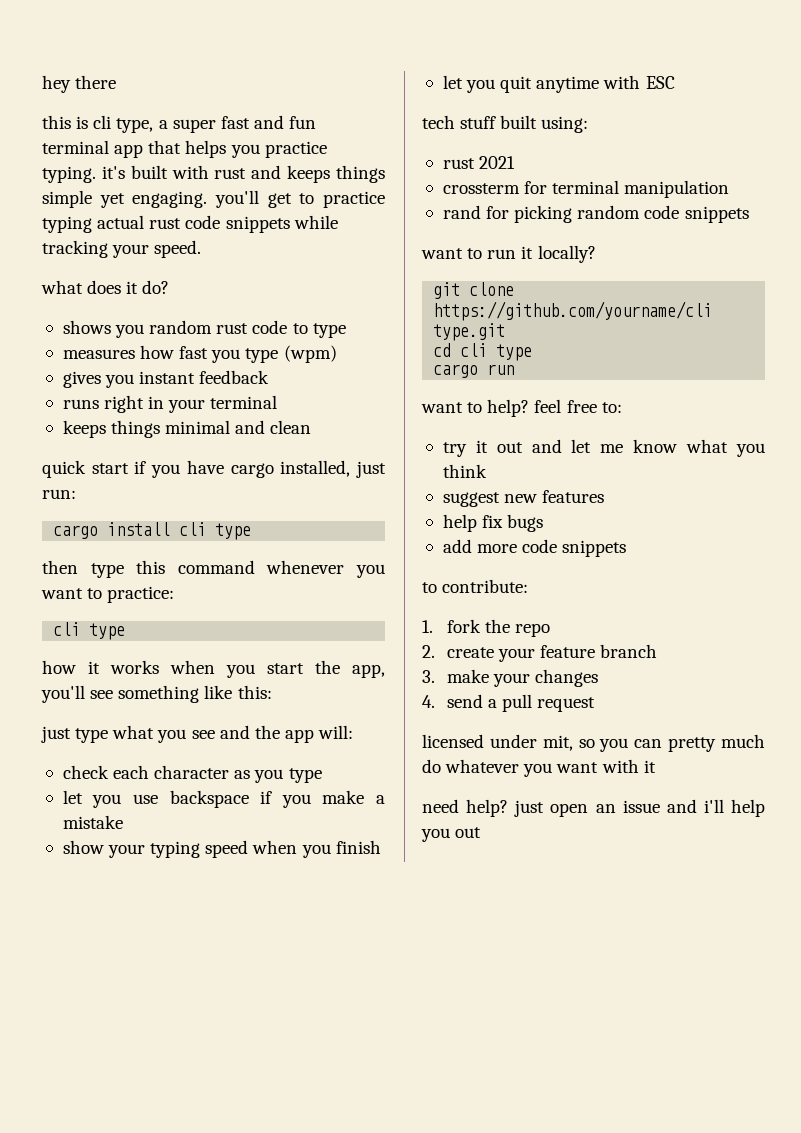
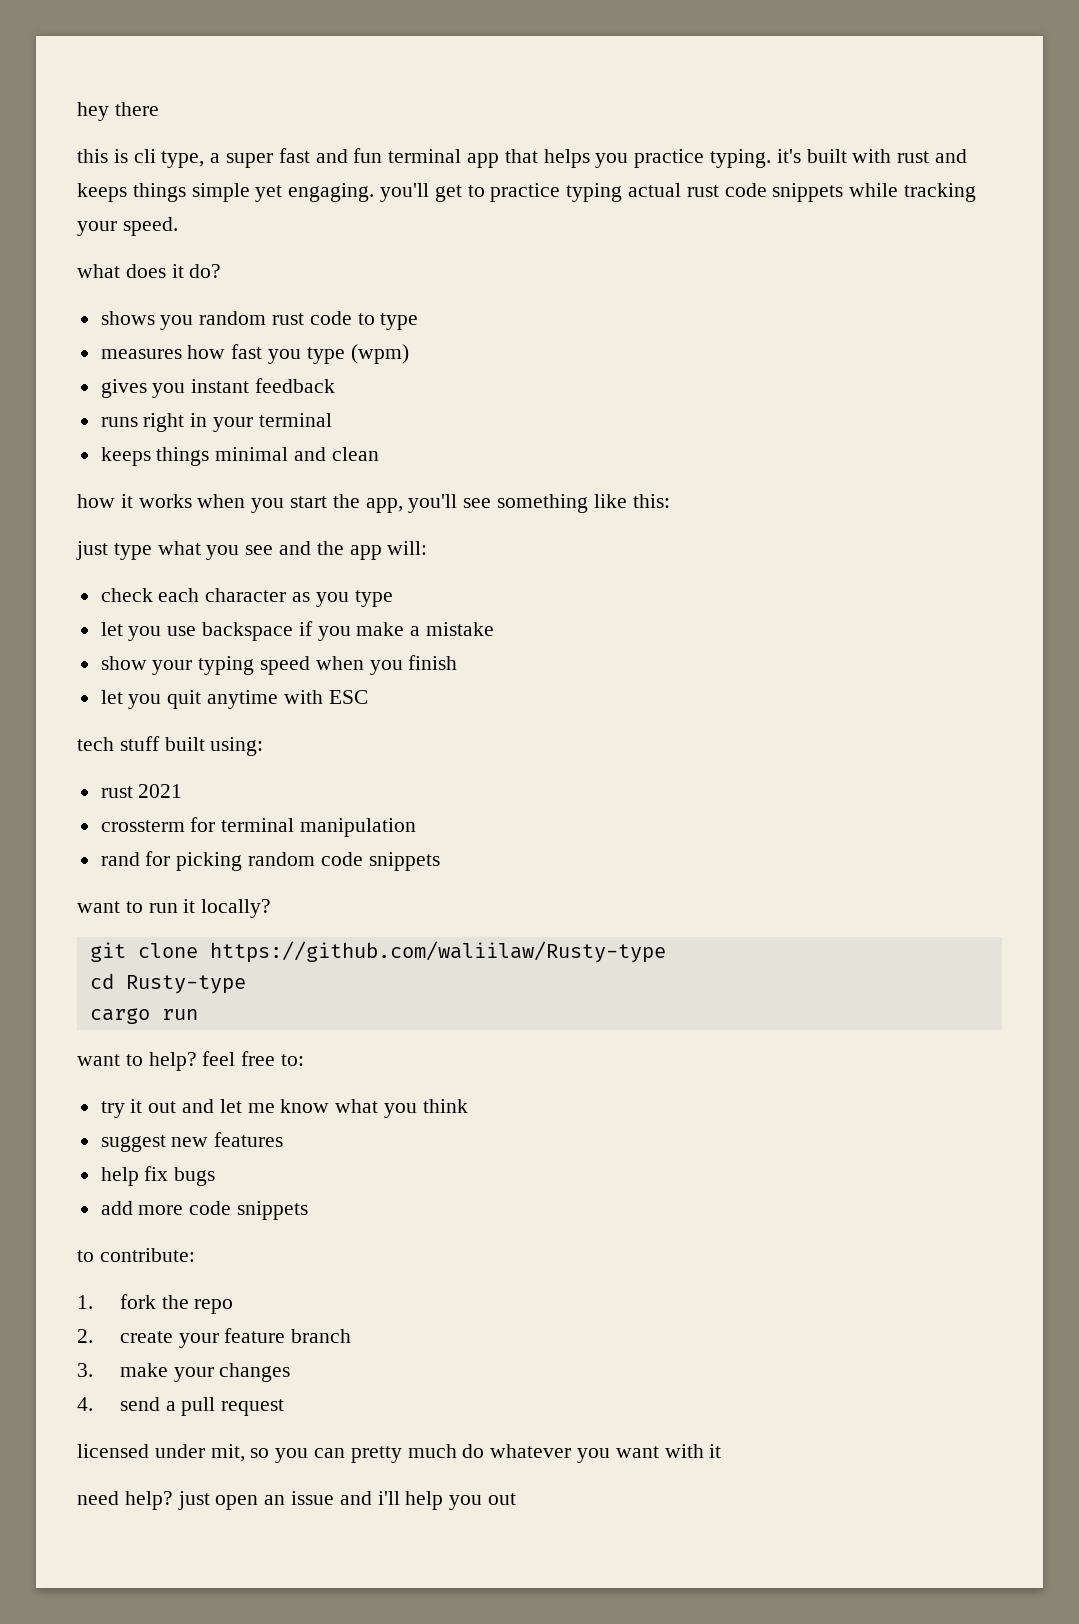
[42,460,386,478] [42,489,76,499] [53,522,252,540] [42,560,385,578] [41,586,175,603] [53,622,126,640] // quick start if you have cargo installed, just run: // cargo install cli type // then type this command whenever you want to practice: // cli type -> (379, 454) none
[433,301,713,321] [433,323,506,341] https://github.com/yourname/cli type.git -> [209,941,666,963] https://github.com/waliilaw/Rusty-type
[460,343,533,361] cli type -> [125,975,246,994] Rusty-type

